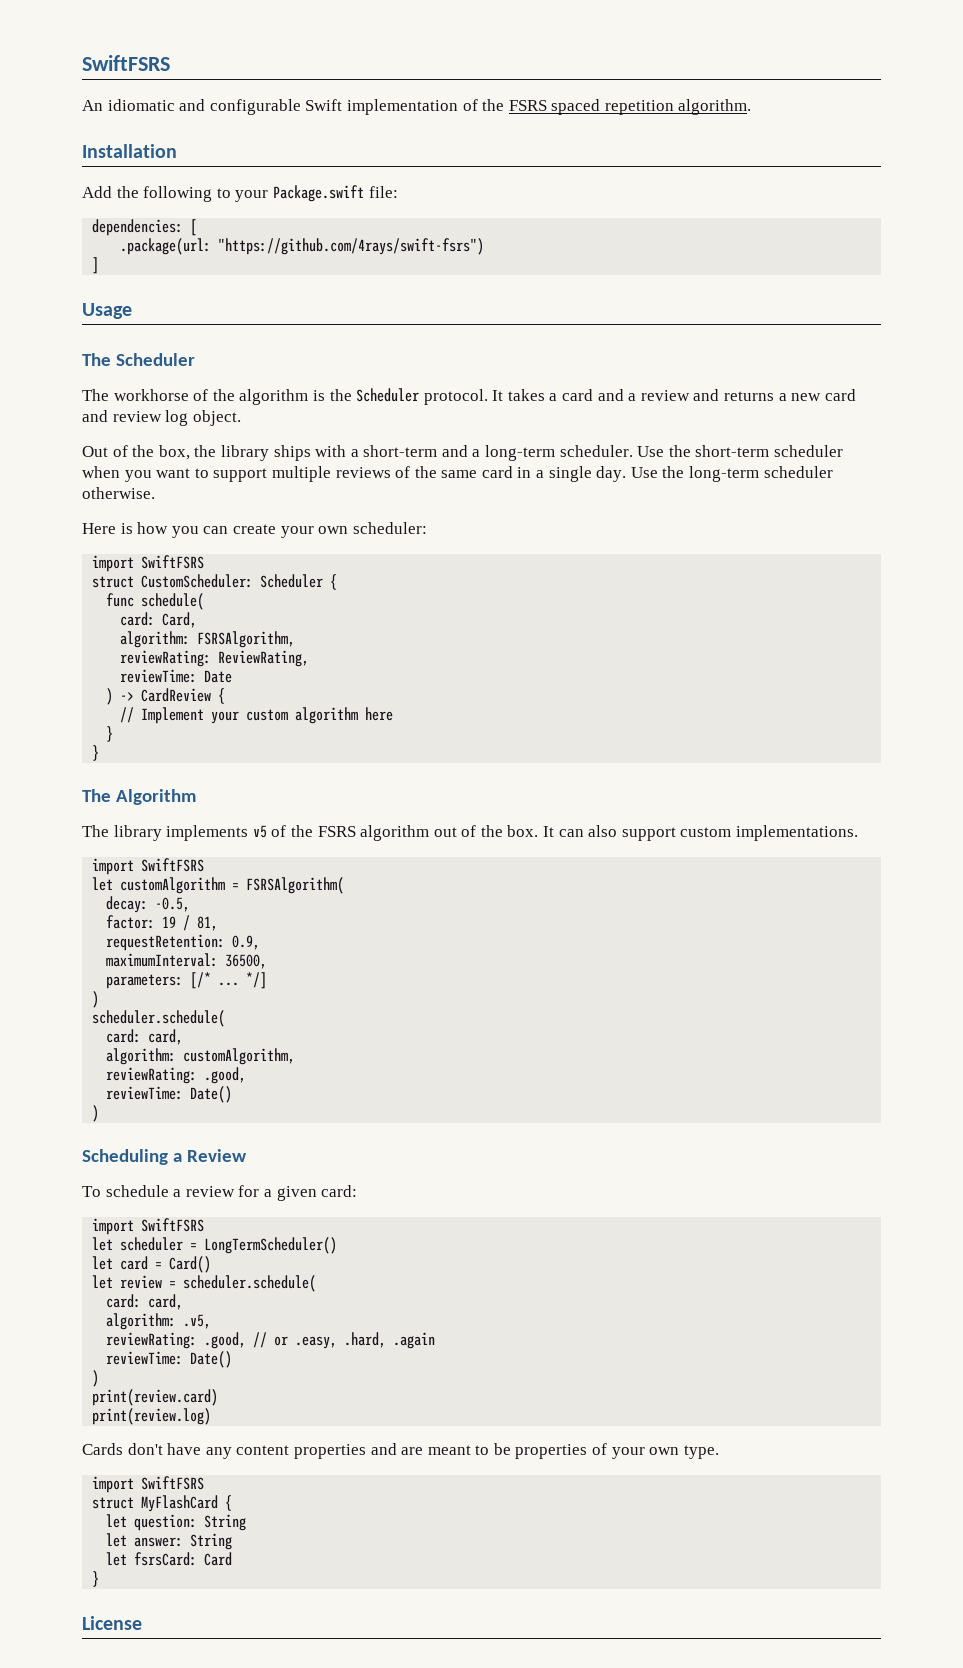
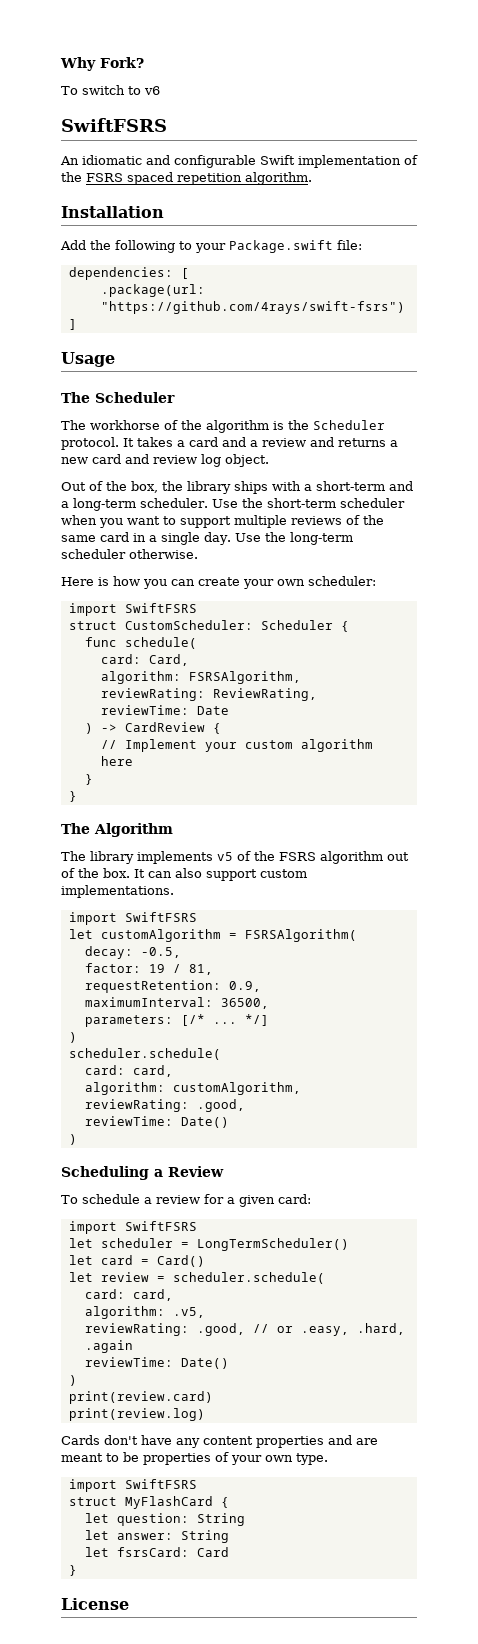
(82, 63) none -> [60,57,144,71] [61,85,160,95] Why Fork? // To switch to v6 //

